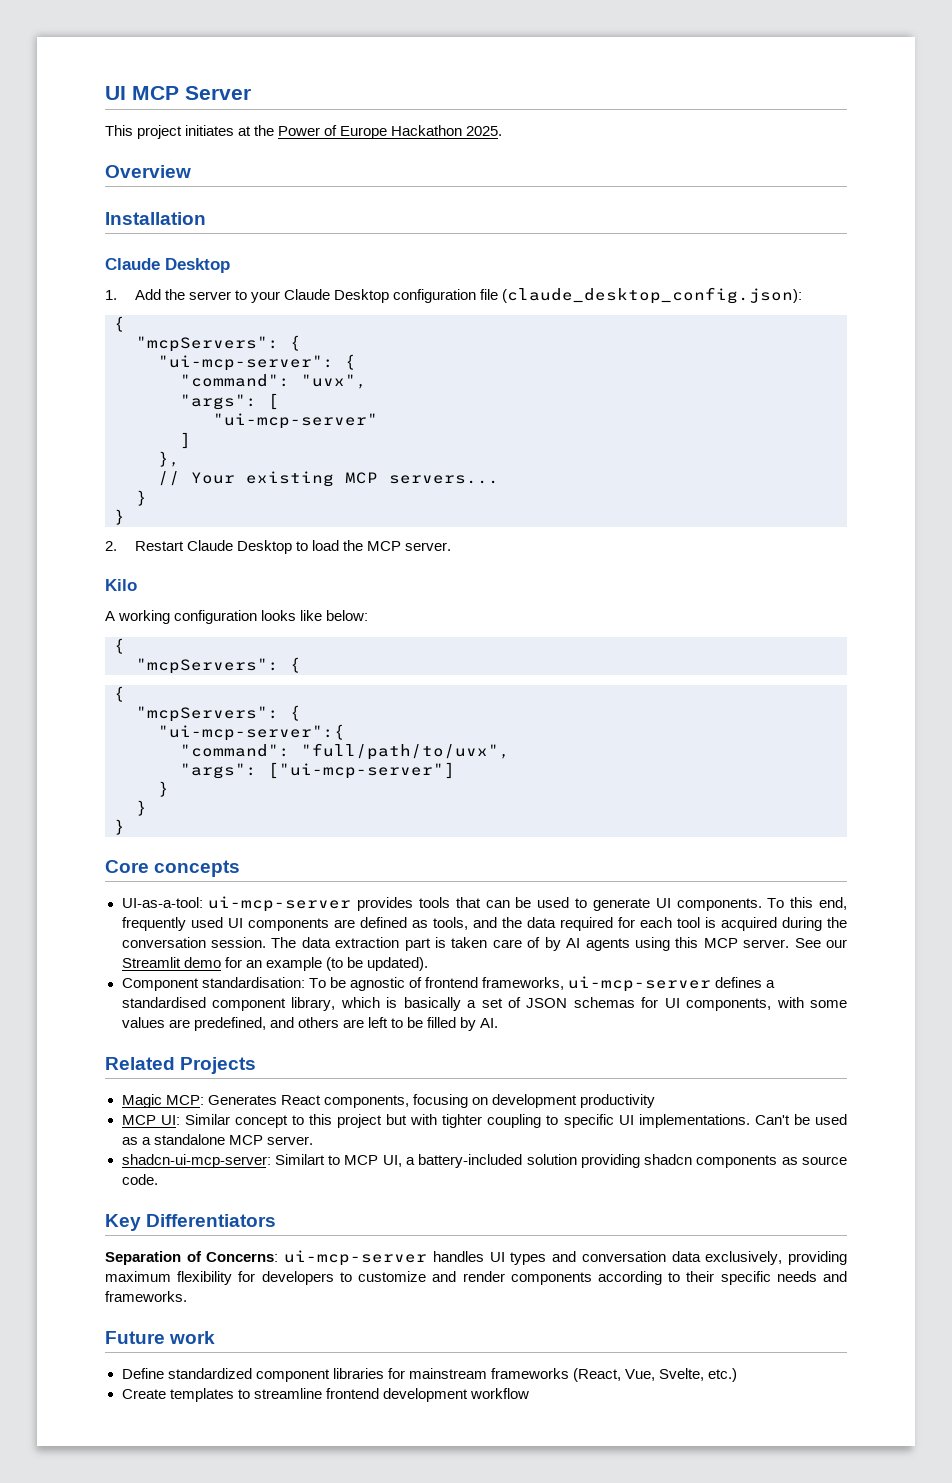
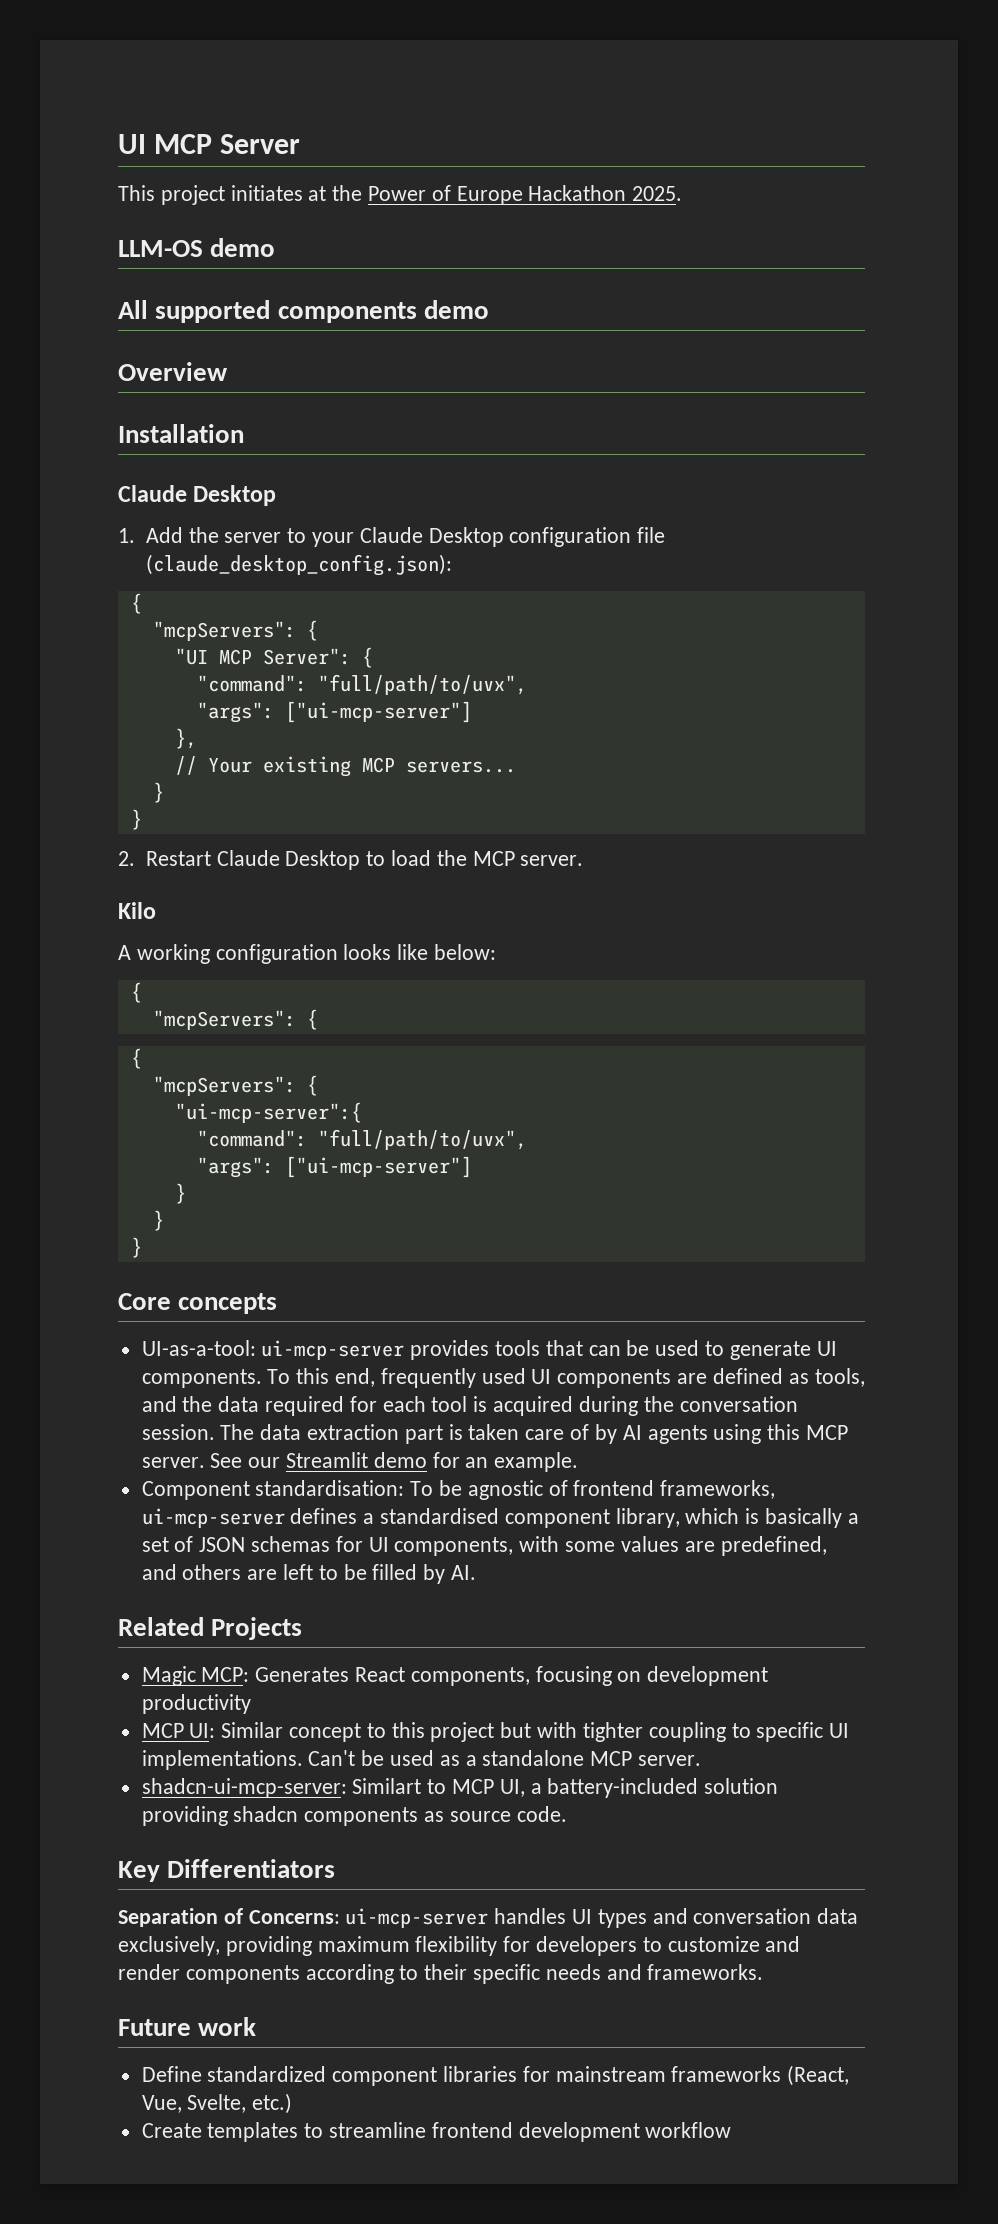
(503, 131) none -> [118,238,276,257] [118,300,489,323] // LLM-OS demo // All supported components demo
[158,355,334,371] "ui-mcp-server": -> [174,648,351,665] "UI MCP Server":
[301,374,367,389] [180,393,279,410] [213,413,378,429] [180,432,191,449] "uvx", // "args": [ // "ui-mcp-server" // ] -> [317,674,527,695] [196,701,472,723] "full/path/to/uvx", // "args": ["ui-mcp-server"]
[265,957,428,971] example (to be updated). -> [494,1452,579,1472] example.

